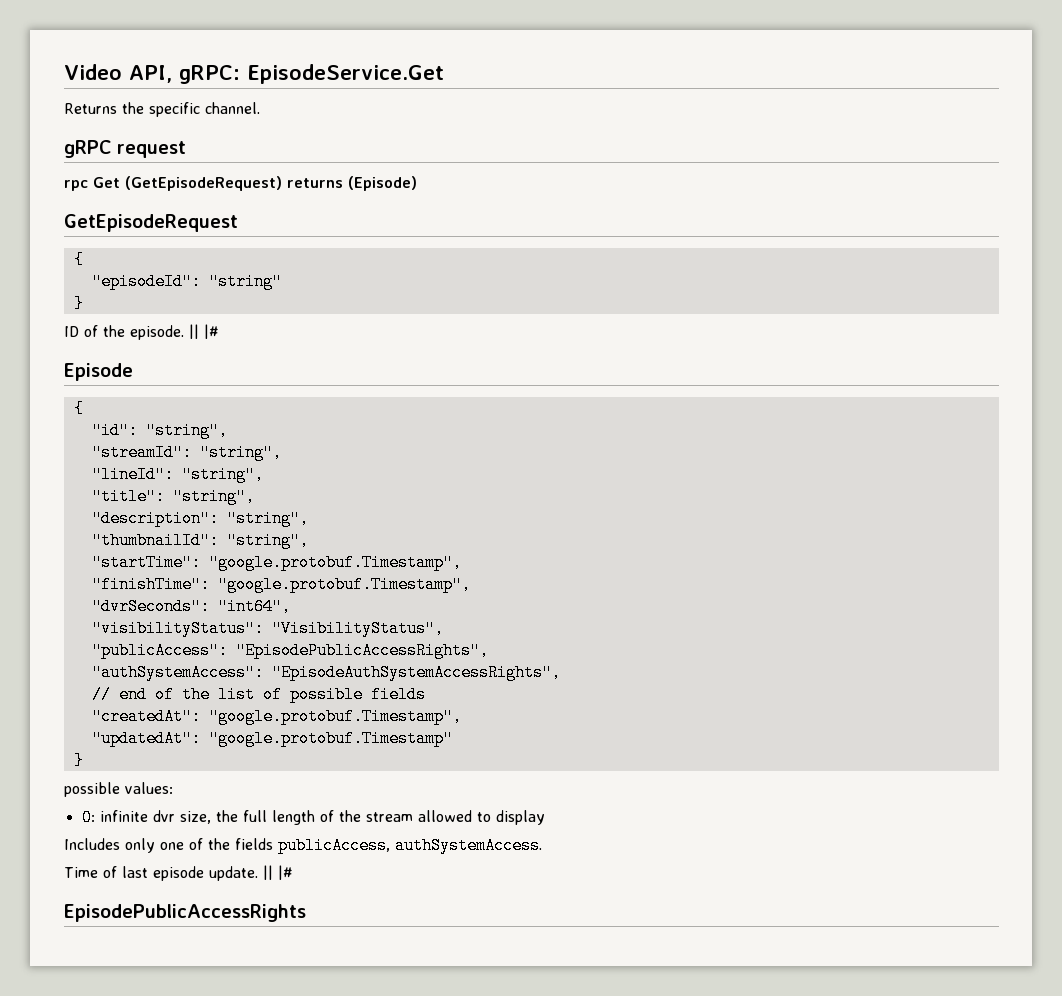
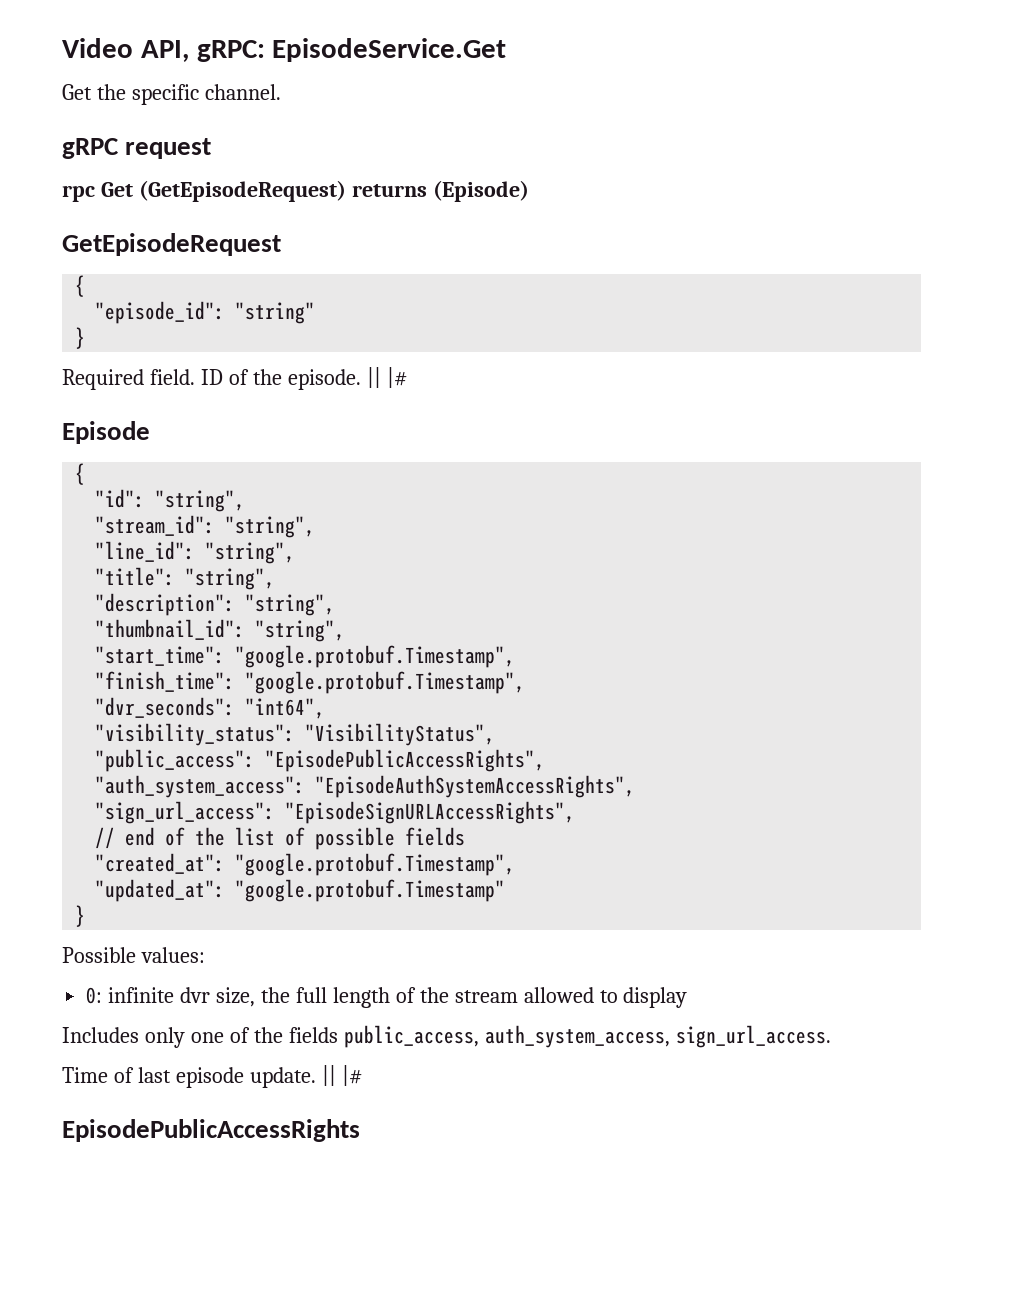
[64,103,117,114] Returns -> [62,84,92,100] Get
[91,273,201,290] "episodeId": -> [95,301,226,324] "episode_id":
(84, 303) none -> [62,369,195,390] Required field.
[91,444,282,461] [91,466,174,483] "streamId": "string", // "lineId": -> [95,515,316,538] [95,541,196,562] "stream_id": "string", // "line_id":
[91,532,309,549] [91,554,462,571] [91,576,471,593] [91,598,210,615] "thumbnailId": "string", // "startTime": "google.protobuf.Timestamp", // "finishTime": "google.protobuf.Timestamp", // "dvrSeconds": -> [95,619,346,642] [95,645,516,668] [95,671,526,694] [95,697,236,718] "thumbnail_id": "string", // "start_time": "google.protobuf.Timestamp", // "finish_time": "google.protobuf.Timestamp", // "dvr_seconds":
[91,620,264,637] "visibilityStatus": -> [95,723,296,746] "visibility_status":
[91,642,228,659] "publicAccess": -> [95,749,256,772] "public_access":
[91,664,264,681] "authSystemAccess": -> [95,775,306,798] "auth_system_access":
(561, 672) none -> [95,801,576,824] // "sign_url_access": "EpisodeSignURLAccessRights",
[91,708,462,725] [91,730,201,747] "createdAt": "google.protobuf.Timestamp", // "updatedAt": -> [95,853,516,876] [95,879,226,902] "created_at": "google.protobuf.Timestamp", // "updated_at":
[64,782,120,797] possible -> [62,947,136,963] Possible
[278,837,542,854] publicAccess, authSystemAccess. -> [343,1025,831,1048] public_access, auth_system_access, sign_url_access.

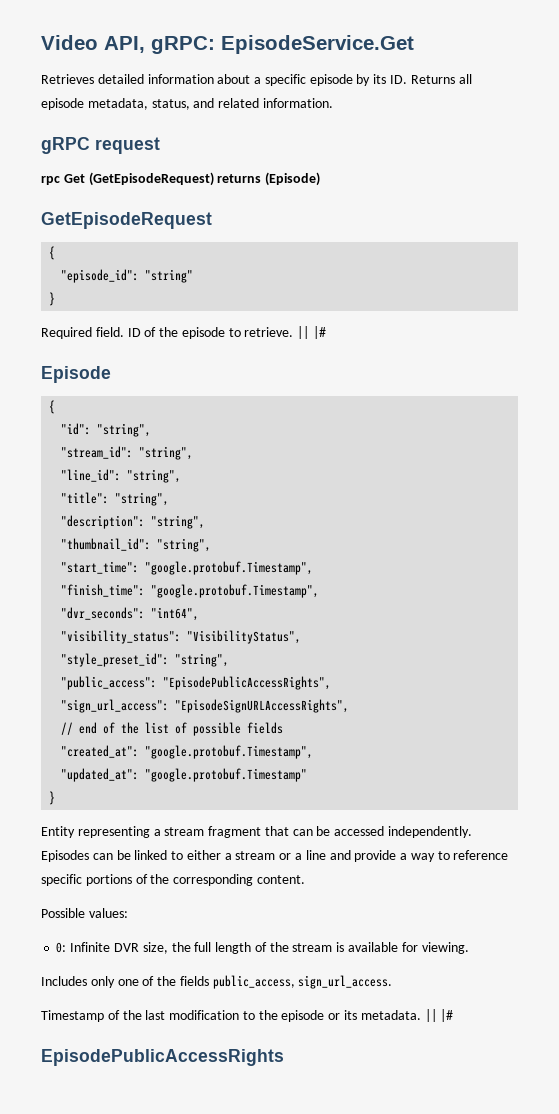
[62,84,281,105] Get the specific channel. -> [41,74,472,86] [41,98,333,110] Retrieves detailed information about a specific episode by its ID. Returns all episode metadata, status, and related information.
[287,369,361,390] episode. -> [181,327,294,339] episode to retrieve.
(496, 734) none -> [61,653,230,667] // "style_preset_id": "string",
[95,775,636,798] // "auth_system_access": "EpisodeAuthSystemAccessRights", -> (332, 683) none
(86, 916) none -> [41,826,473,838] [41,850,509,862] [41,874,305,886] // Entity representing a stream fragment that can be accessed independently. Episodes can be linked to either a stream or a line and provide a way to reference specific portions of the corresponding content.
[108,987,211,1003] infinite dvr -> [70,942,139,952] Infinite DVR
[523,987,688,1008] allowed to display -> [336,942,469,954] is available for viewing.
[484,1025,670,1048] auth_system_access, -> (295, 982) none
[62,1067,316,1088] Time of last episode update. -> [41,1010,421,1022] Timestamp of the last modification to the episode or its metadata.

